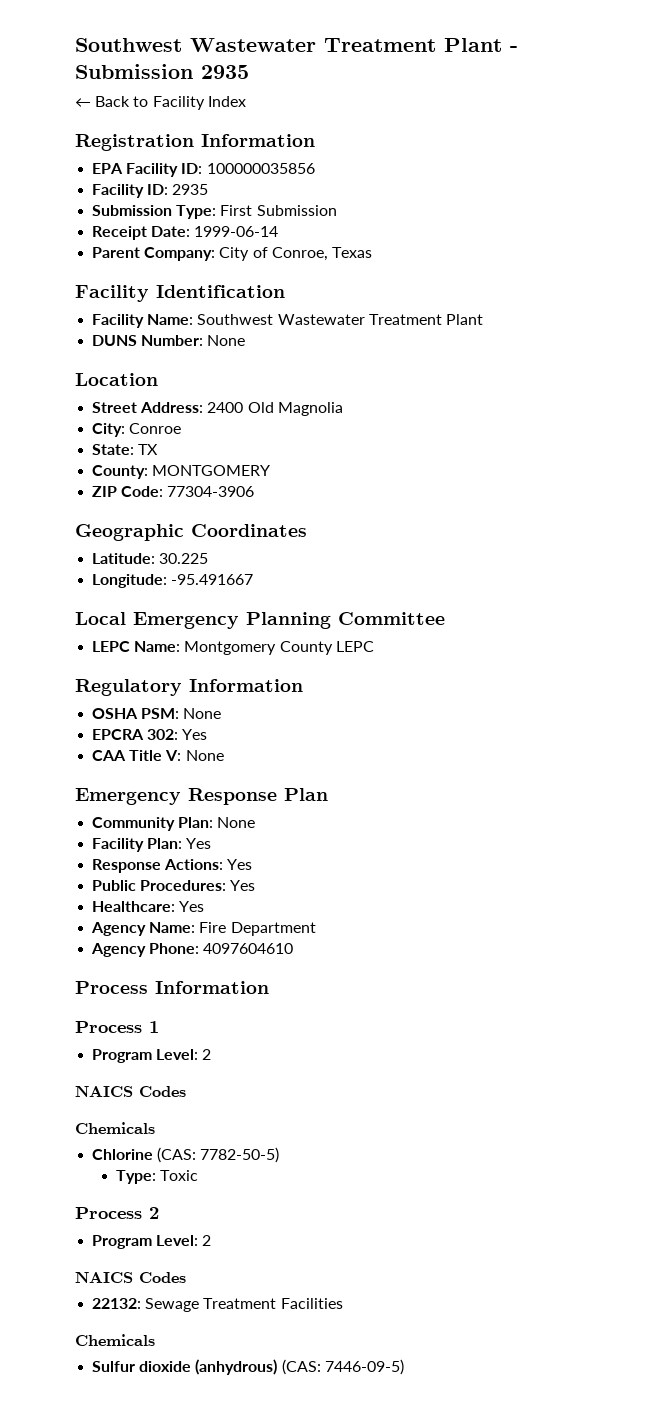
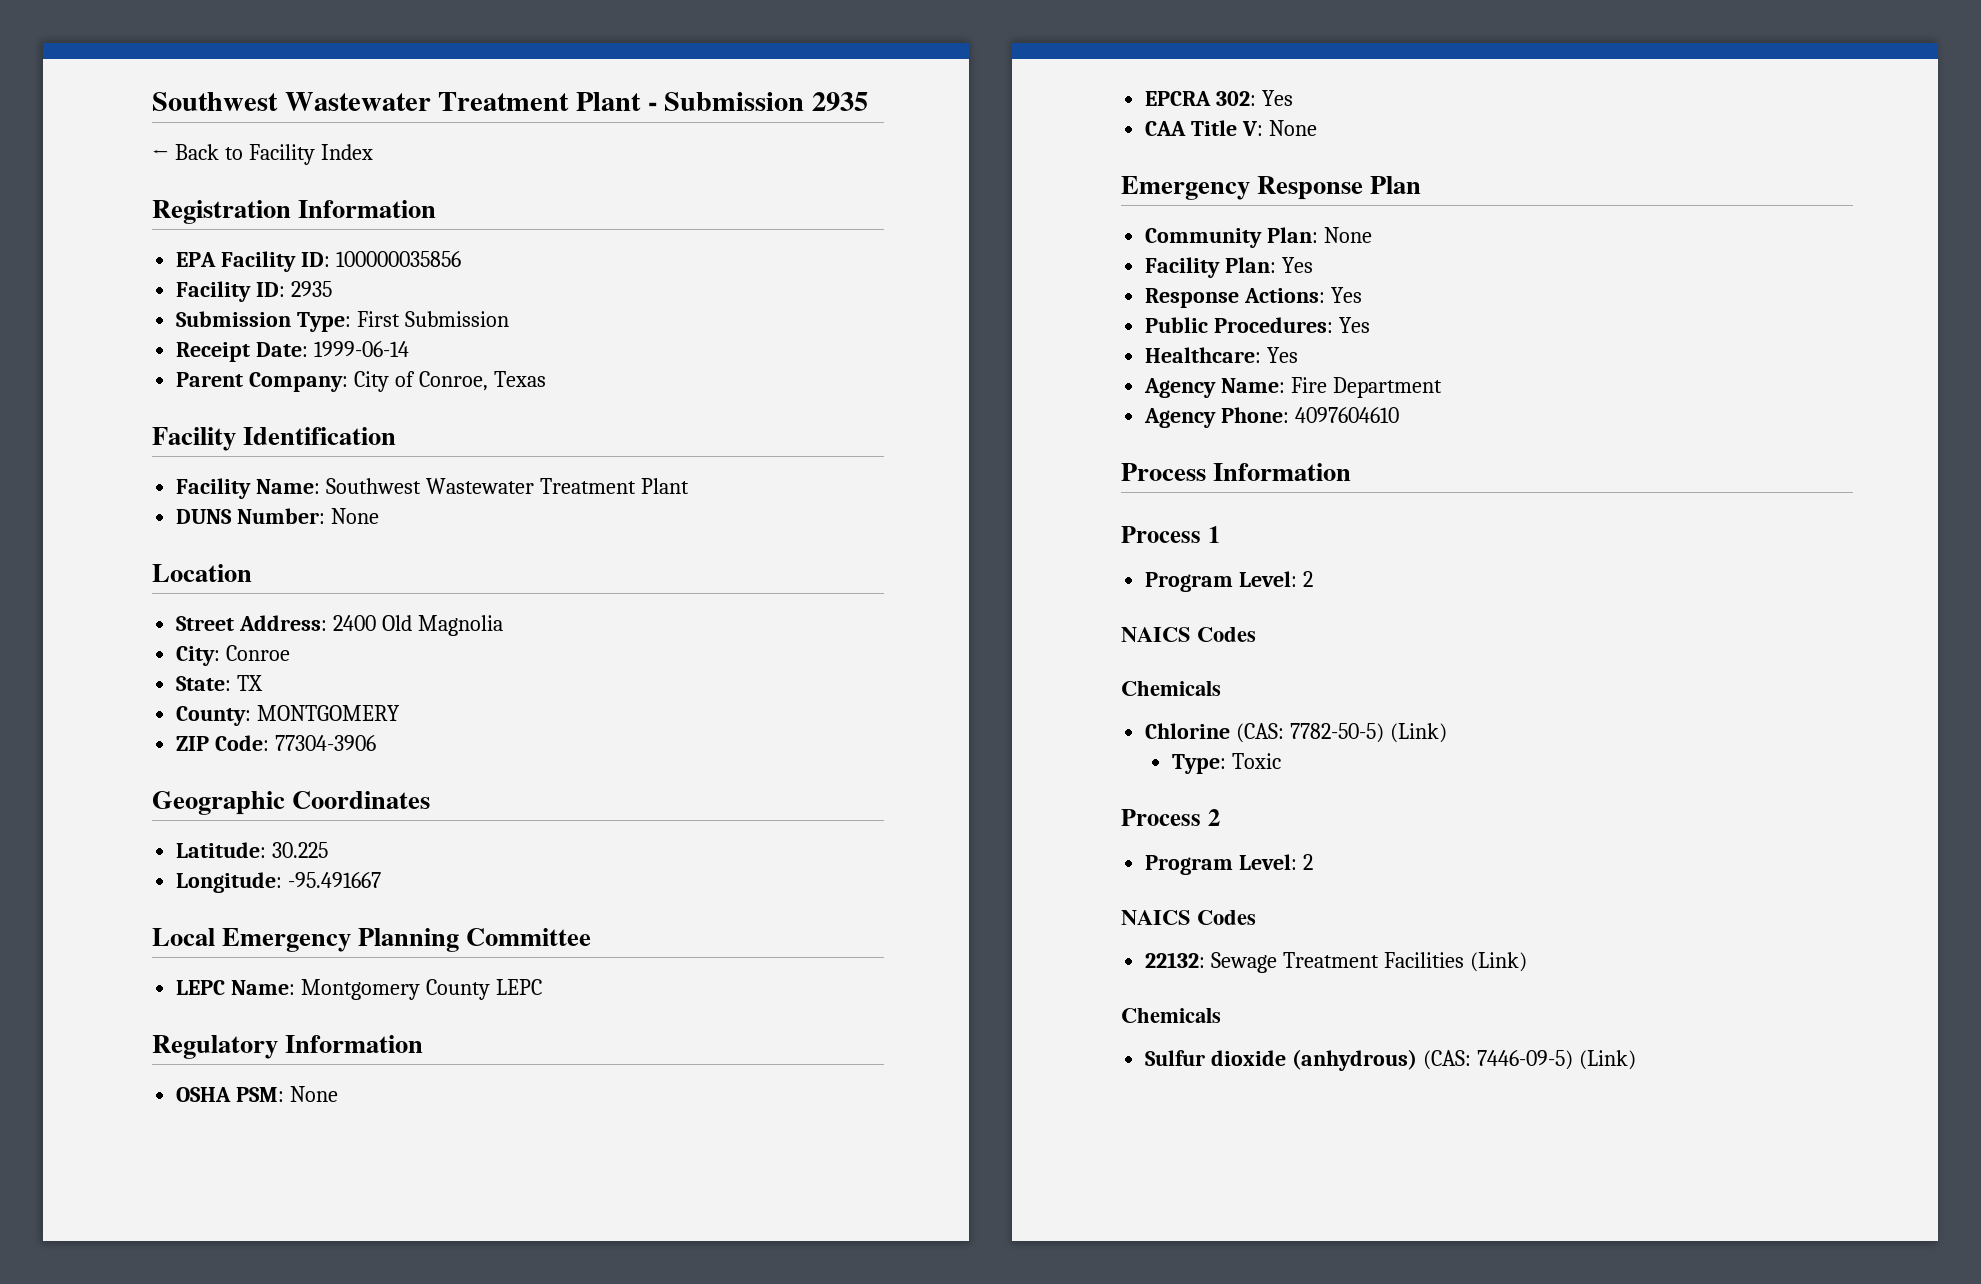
(280, 1155) none -> [1390,723,1448,743] (Link)
(343, 1303) none -> [1469,952,1527,972] (Link)
(404, 1367) none -> [1578,1050,1636,1070] (Link)

